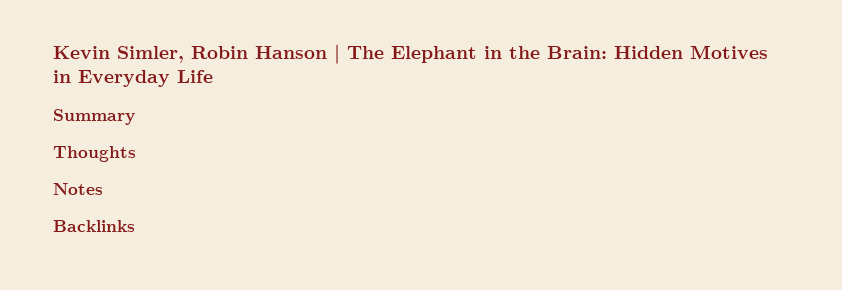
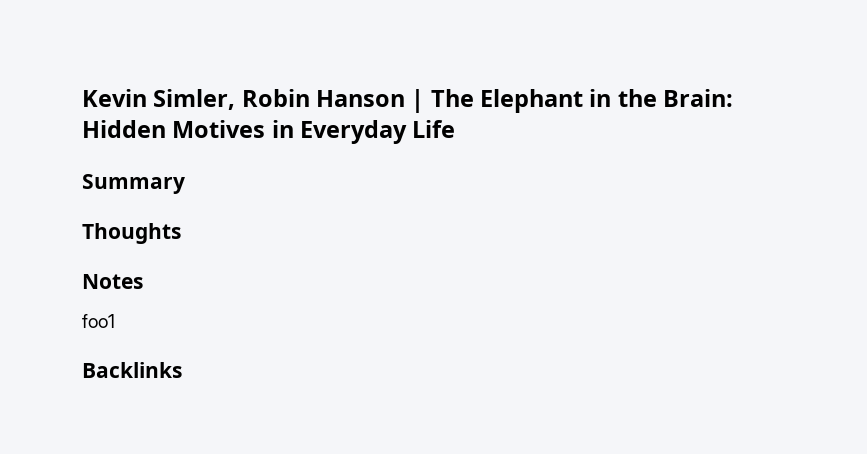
(103, 189) none -> [82,314,115,328] // foo1

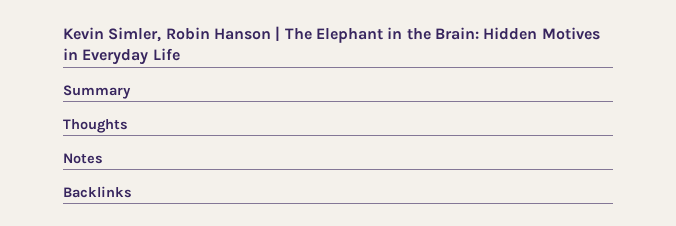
[82,314,115,328] // foo1 -> (103, 158) none

